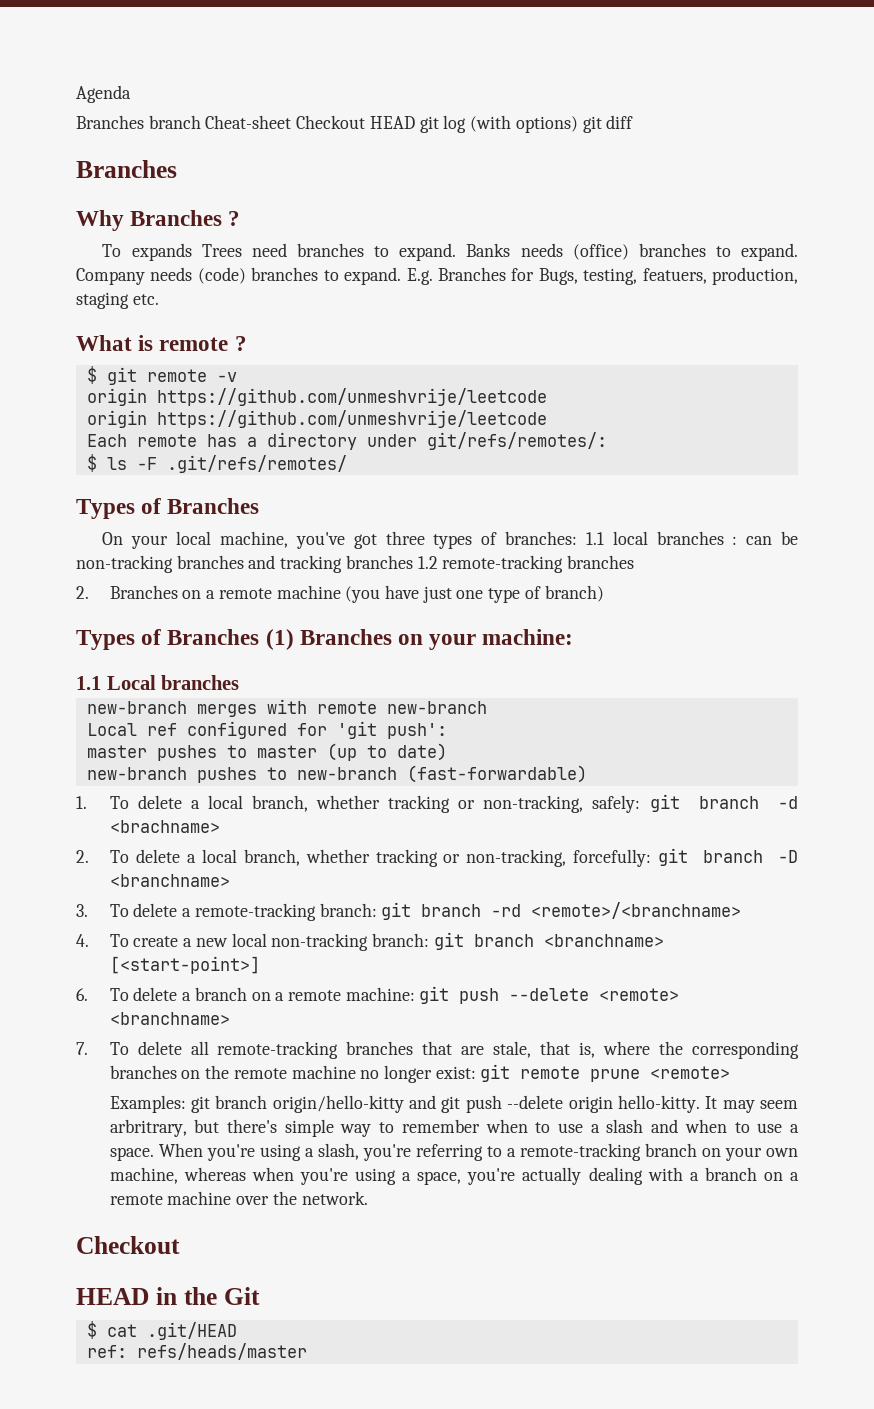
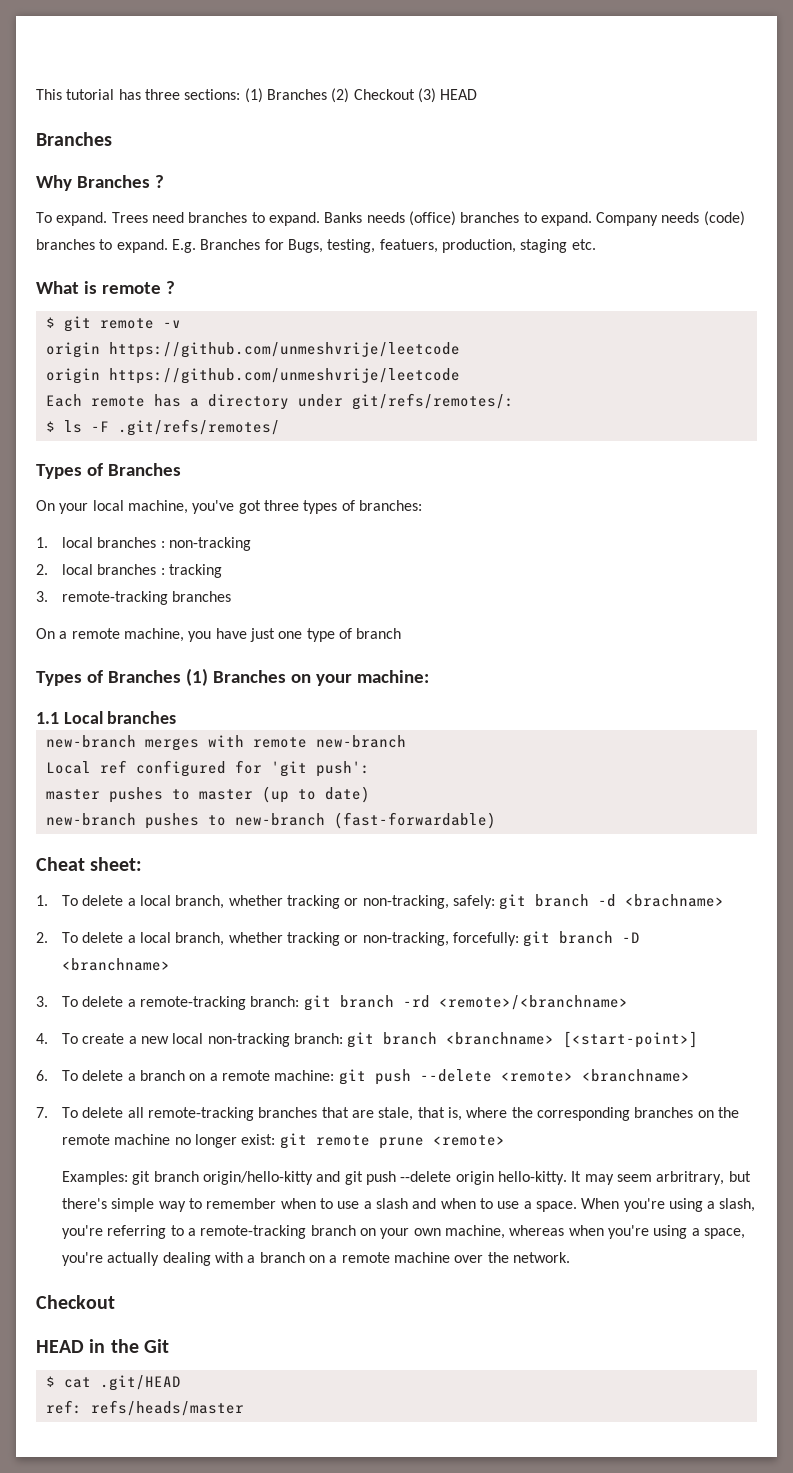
[76,85,131,103] [76,115,634,133] Agenda // Branches branch Cheat-sheet Checkout HEAD git log (with options) git diff -> [36,88,478,103] This tutorial has three sections: (1) Branches (2) Checkout (3) HEAD
[131,243,192,261] expands -> [56,212,108,226] expand.
[585,531,798,545] [76,555,438,573] 1.1 local branches : can be non-tracking branches and tracking branches 1.2 -> [36,537,252,551] [36,564,223,578] [36,591,48,602] // 1. local branches : non-tracking // 2. local branches : tracking // 3.
[76,585,381,603] 2. Branches on a remote machine (you -> [36,628,212,642] On a remote machine, you
[544,585,604,602] branch) -> [356,628,402,639] branch
(587, 774) none -> [36,857,143,871] // Cheat sheet:

